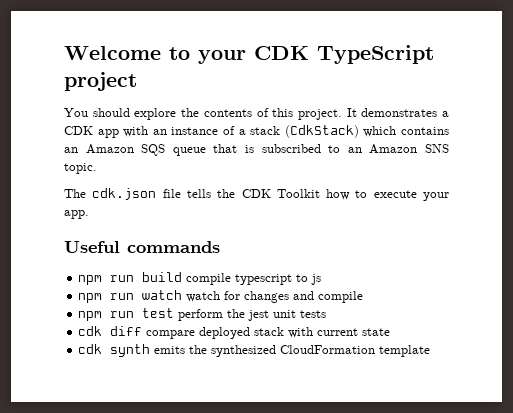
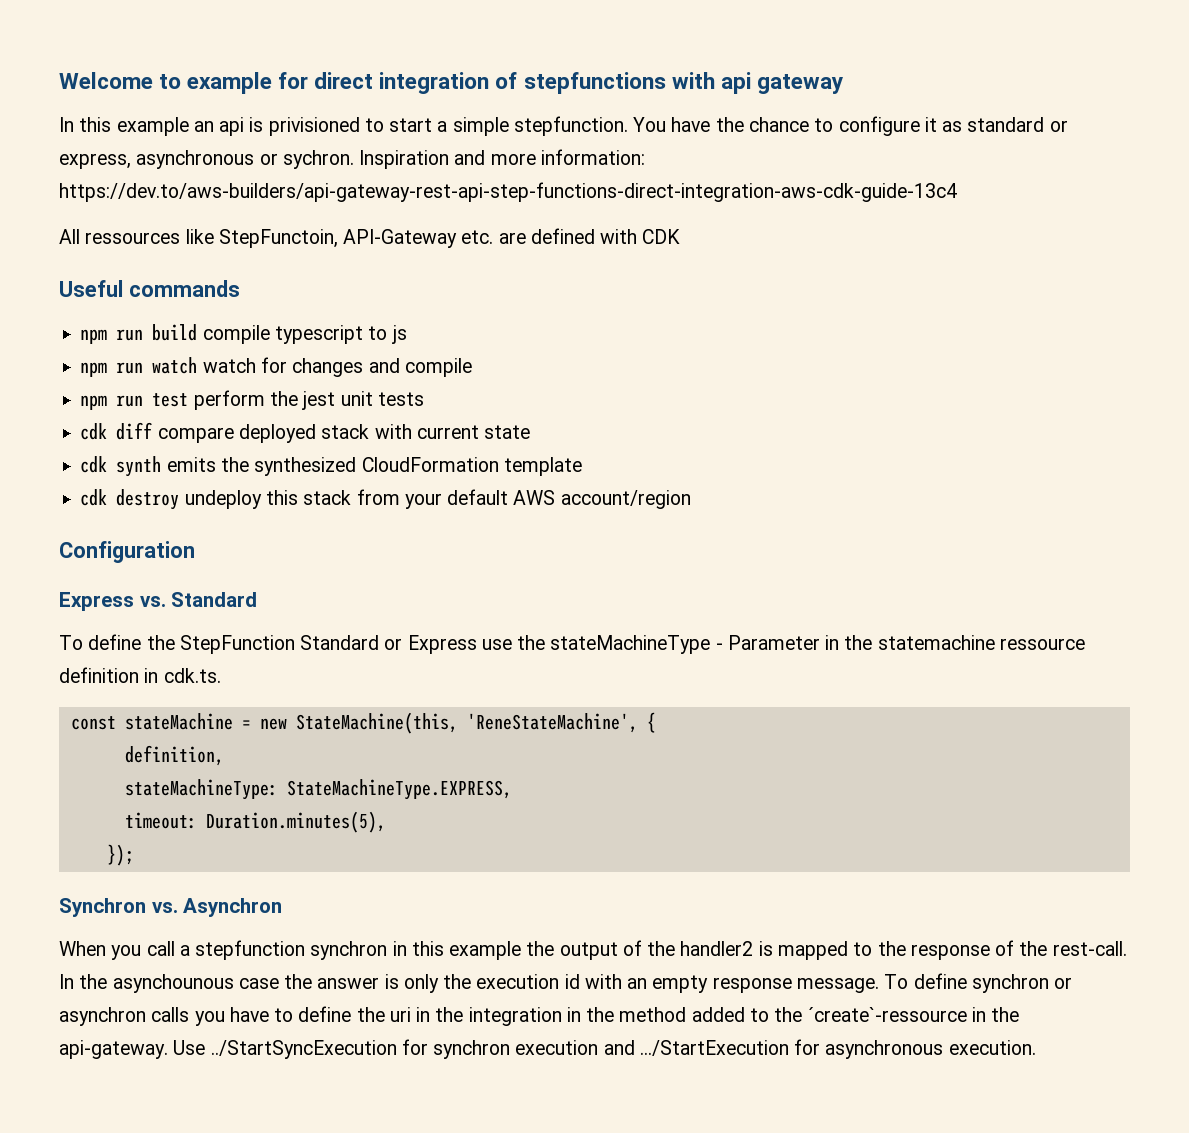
[198,45,434,64] [64,72,137,91] [64,108,449,120] [64,125,449,138] [64,144,450,156] [64,163,97,174] [64,188,450,201] [64,210,89,219] your CDK TypeScript project // You should explore the contents of this project. It demonstrates a CDK app with an instance of a stack (CdkStack) which contains an Amazon SQS queue that is subscribed to an Amazon SNS topic. // The cdk.json file tells the CDK Toolkit how to execute your app. -> [187,72,843,94] [59,116,1068,136] [59,149,645,169] [59,182,957,202] [59,228,681,248] example for direct integration of stepfunctions with api gateway // In this example an api is privisioned to start a simple stepfunction. You have the chance to configure it as standard or express, asynchronous or sychron. Inspiration and more information: https://dev.to/aws-builders/api-gateway-rest-api-step-functions-direct-integration-aws-cdk-guide-13c4 // All ressources like StepFunctoin, API-Gateway etc. are defined with CDK
(431, 351) none -> [80,489,691,510] [59,541,195,563] [59,592,258,611] [59,634,1085,654] [59,667,221,683] [70,712,656,734] [124,745,224,766] [124,779,512,800] [124,811,386,833] [106,844,134,866] [59,898,283,917] [59,940,1127,960] [59,973,1073,993] [59,1006,1020,1026] [59,1039,1036,1059] // cdk destroy undeploy this stack from your default AWS account/region // Configuration // Express vs. Standard // To define the StepFunction Standard or Express use the stateMachineType - Parameter in the statemachine ressource definition in cdk.ts. // const stateMachine = new StateMachine(this, 'ReneStateMachine', { // definition, // stateMachineType: StateMachineType.EXPRESS, // timeout: Duration.minutes(5), // }); // Synchron vs. Asynchron // When you call a stepfunction synchron in this example the output of the handler2 is mapped to the response of the rest-call. In the asynchounous case the answer is only the execution id with an empty response message. To define synchron or asynchron calls you have to define the uri in the integration in the method added to the ´create`-ressource in the api-gateway. Use ../StartSyncExecution for synchron execution and .../StartExecution for asynchronous execution.

